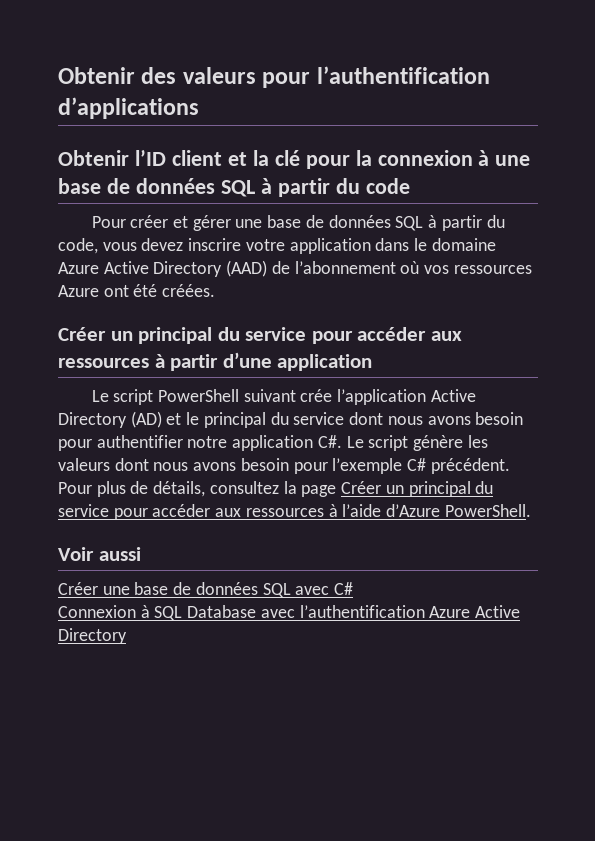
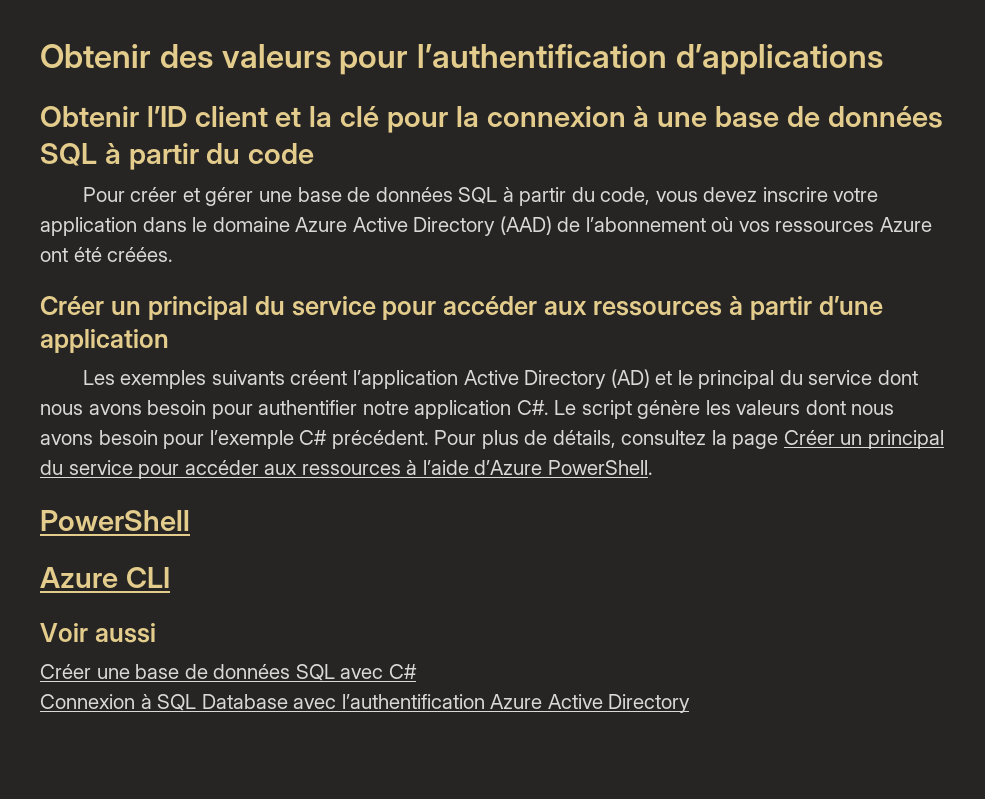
[91,389,333,405] Le script PowerShell suivant crée -> [82,370,348,389] Les exemples suivants créent
(531, 510) none -> [40,510,190,531] [40,567,170,588] // PowerShell // Azure CLI

